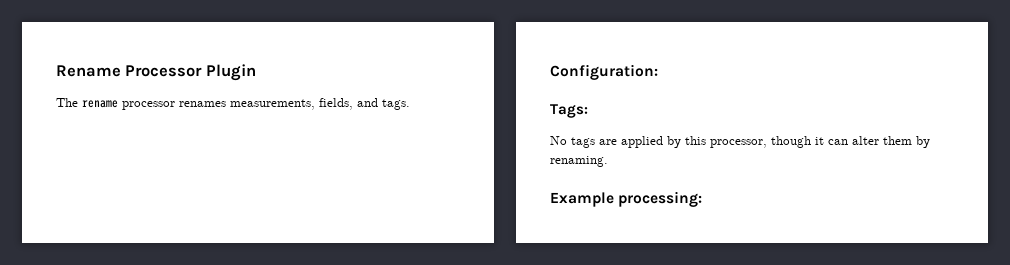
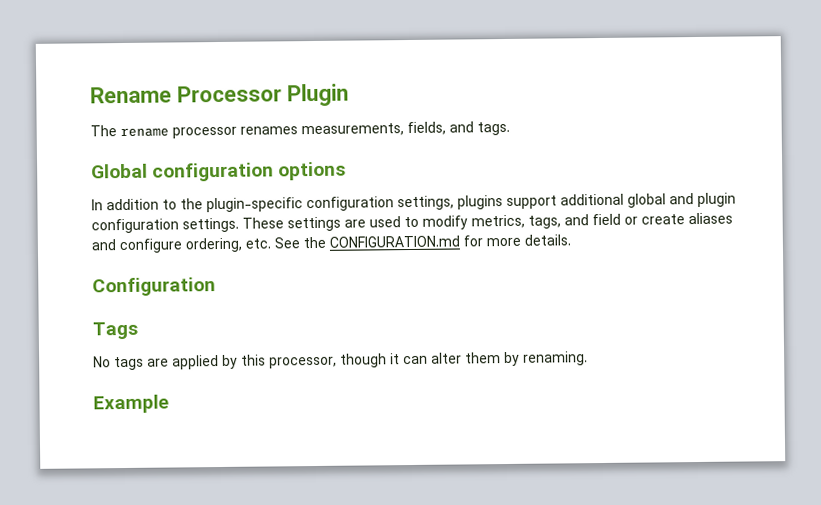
[550,64,658,80] [550,104,588,118] Configuration: // Tags: -> [91,161,347,182] [91,192,736,213] [91,212,733,234] [91,234,571,254] [92,277,216,297] [92,321,138,340] Global configuration options // In addition to the plugin-specific configuration settings, plugins support additional global and plugin configuration settings. These settings are used to modify metrics, tags, and field or create aliases and configure ordering, etc. See the CONFIGURATION.md for more details. // Configuration // Tags
[618,191,703,207] processing: -> (169, 404) none

